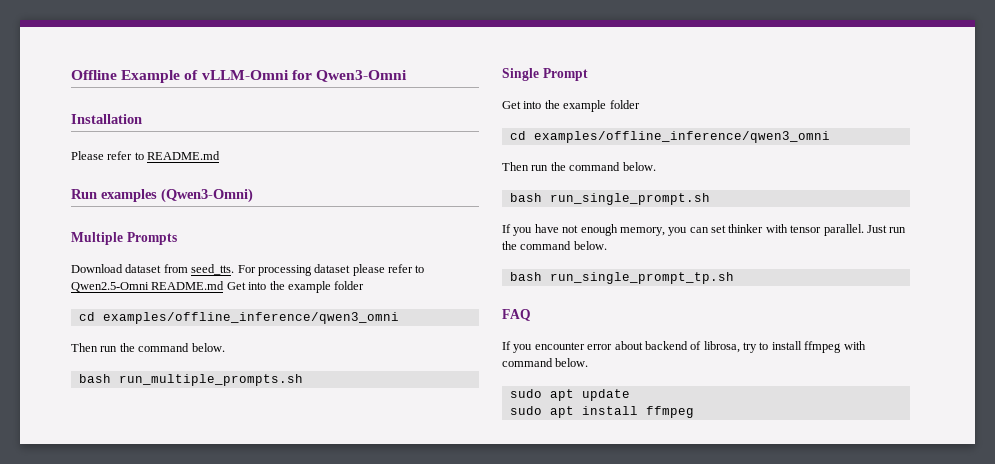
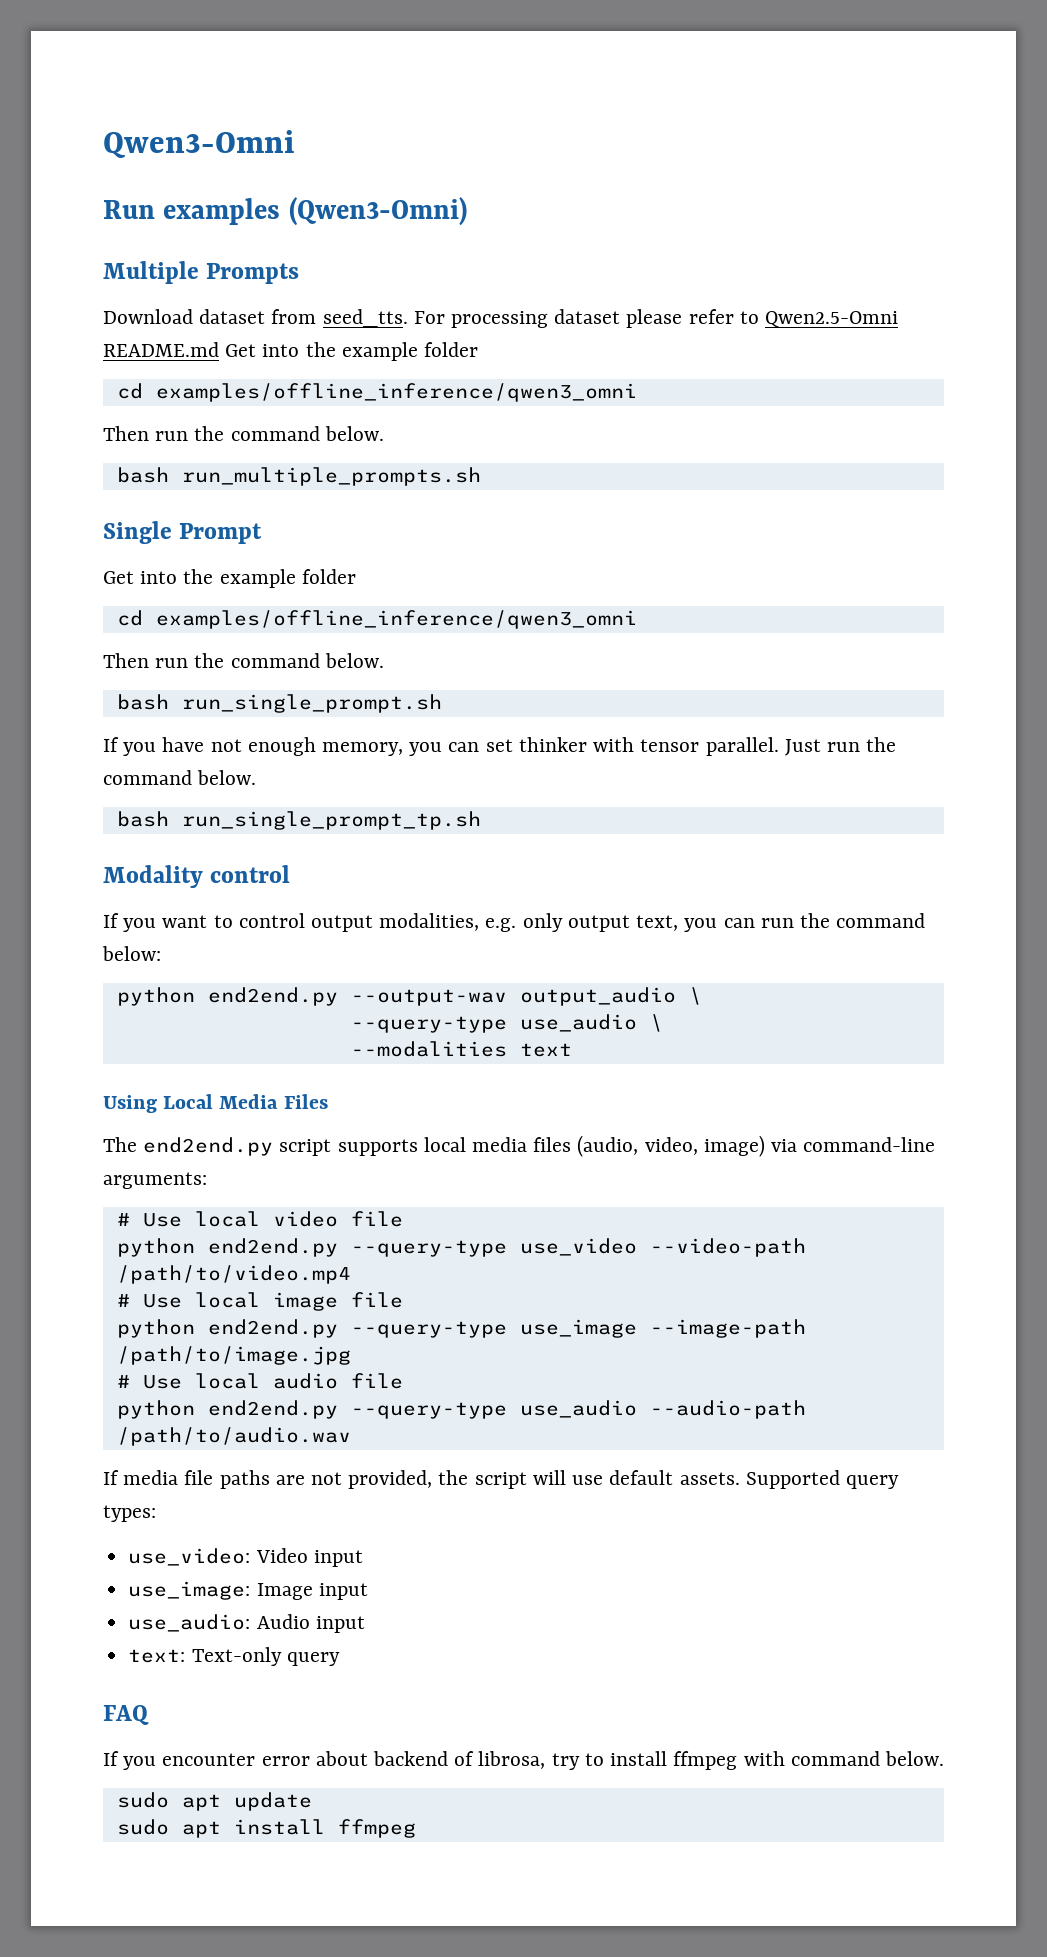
[71,70,407,83] [71,114,142,124] [71,151,221,160] Offline Example of vLLM-Omni for Qwen3-Omni // Installation // Please refer to README.md -> [103,130,294,158] Qwen3-Omni
(734, 278) none -> [103,865,291,888] [103,913,926,932] [102,946,161,961] [116,987,702,1006] [350,1014,663,1033] [350,1041,572,1057] [103,1094,328,1113] [103,1135,936,1157] [103,1172,207,1189] [116,1211,403,1227] [116,1238,806,1257] [116,1265,351,1284] [116,1292,403,1311] [116,1319,806,1338] [116,1346,351,1365] [116,1373,403,1389] [116,1400,806,1419] [116,1427,351,1446] [103,1470,899,1489] [103,1505,156,1522] [128,1548,363,1567] [128,1581,368,1600] [128,1614,365,1633] [128,1647,340,1666] // Modality control // If you want to control output modalities, e.g. only output text, you can run the command below: // python end2end.py --output-wav output_audio \ // --query-type use_audio \ // --modalities text // Using Local Media Files // The end2end.py script supports local media files (audio, video, image) via command-line arguments: // # Use local video file // python end2end.py --query-type use_video --video-path /path/to/video.mp4 // # Use local image file // python end2end.py --query-type use_image --image-path /path/to/image.jpg // # Use local audio file // python end2end.py --query-type use_audio --audio-path /path/to/audio.wav // If media file paths are not provided, the script will use default assets. Supported query types: // use_video: Video input // use_image: Image input // use_audio: Audio input // text: Text-only query

